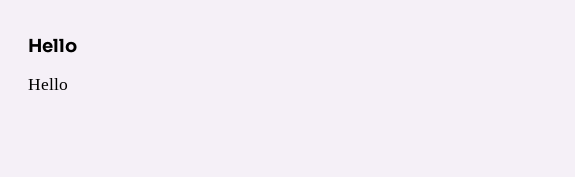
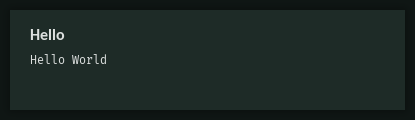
(68, 84) none -> [72,54,107,64] World

